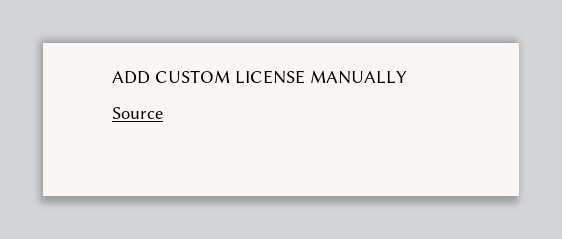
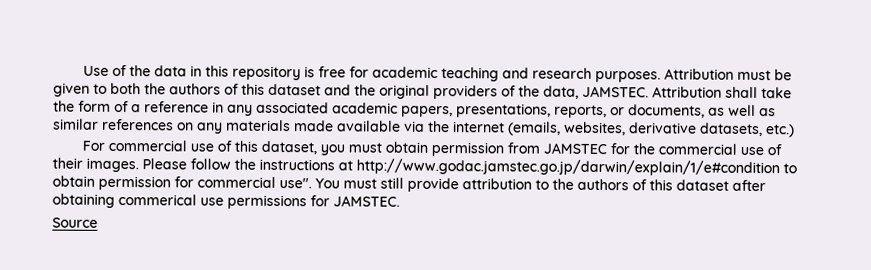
[112,70,407,84] ADD CUSTOM LICENSE MANUALLY -> [83,64,793,83] [53,82,792,100] [53,100,776,119] [53,118,795,138] [82,139,783,157] [52,157,797,177] [52,175,766,193] [52,193,400,210] Use of the data in this repository is free for academic teaching and research purposes. Attribution must be given to both the authors of this dataset and the original providers of the data, JAMSTEC. Attribution shall take the form of a reference in any associated academic papers, presentations, reports, or documents, as well as similar references on any materials made available via the internet (emails, websites, derivative datasets, etc.) // For commercial use of this dataset, you must obtain permission from JAMSTEC for the commercial use of their images. Please follow the instructions at http://www.godac.jamstec.go.jp/darwin/explain/1/e#condition to obtain permission for commercial use". You must still provide attribution to the authors of this dataset after obtaining commerical use permissions for JAMSTEC.

